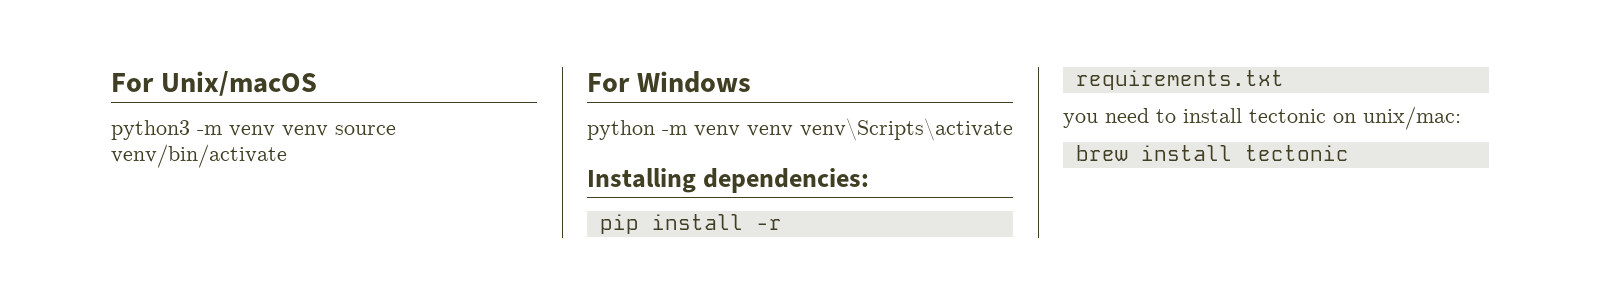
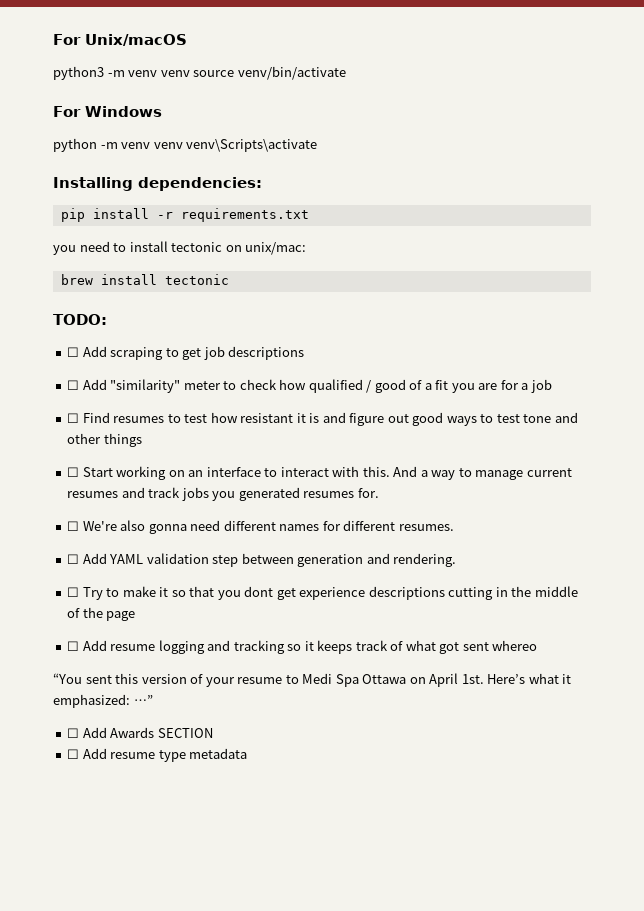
(1349, 153) none -> [53,314,107,325] [67,346,305,360] [67,379,552,393] [67,412,578,426] [67,433,142,447] [67,466,572,480] [67,487,379,501] [67,520,454,534] [67,553,457,567] [67,586,578,600] [67,607,136,621] [67,640,538,654] [53,673,572,687] [53,694,153,708] [67,727,213,738] [67,748,248,762] // TODO: // ☐ Add scraping to get job descriptions // ☐ Add "similarity" meter to check how qualified / good of a fit you are for a job // ☐ Find resumes to test how resistant it is and figure out good ways to test tone and other things // ☐ Start working on an interface to interact with this. And a way to manage current resumes and track jobs you generated resumes for. // ☐ We're also gonna need different names for different resumes. // ☐ Add YAML validation step between generation and rendering. // ☐ Try to make it so that you dont get experience descriptions cutting in the middle of the page // ☐ Add resume logging and tracking so it keeps track of what got sent whereo // “You sent this version of your resume to Medi Spa Ottawa on April 1st. Here’s what it emphasized: …” // ☐ Add Awards SECTION // ☐ Add resume type metadata

